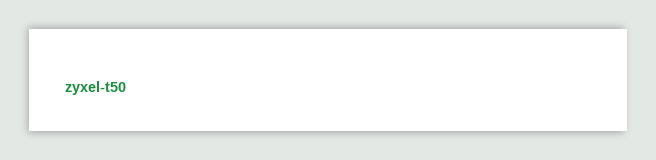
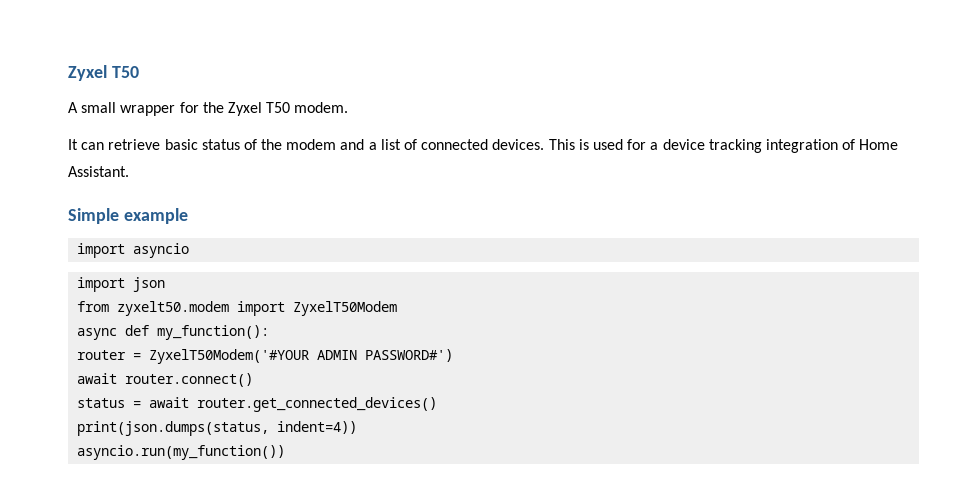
[65,81,126,95] zyxel-t50 -> [68,65,139,81] [68,102,349,116] [68,139,899,153] [68,166,129,177] [68,208,188,224] [77,243,190,258] [77,277,166,292] [77,301,398,316] [77,325,270,340] [77,349,454,364] [77,373,254,387] [77,397,438,412] [77,421,358,436] [77,445,286,460] Zyxel T50 // A small wrapper for the Zyxel T50 modem. // It can retrieve basic status of the modem and a list of connected devices. This is used for a device tracking integration of Home Assistant. // Simple example // import asyncio // import json // from zyxelt50.modem import ZyxelT50Modem // async def my_function(): // router = ZyxelT50Modem('#YOUR ADMIN PASSWORD#') // await router.connect() // status = await router.get_connected_devices() // print(json.dumps(status, indent=4)) // asyncio.run(my_function())

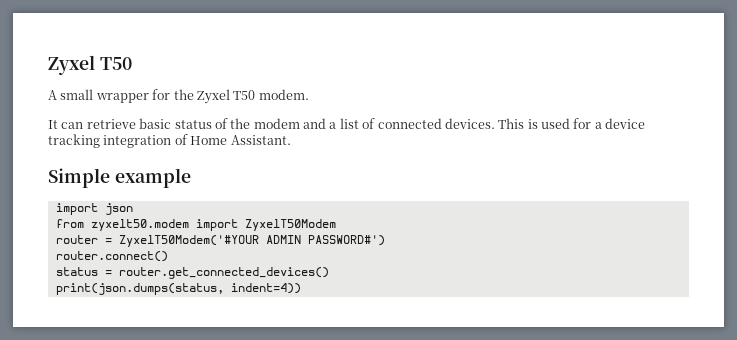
[77,243,190,258] // import asyncio -> (191, 178) none
[77,325,270,340] // async def my_function(): -> (336, 225) none
[77,373,118,384] await -> (385, 240) none
[149,397,190,408] await -> (112, 273) none
[77,445,286,460] // asyncio.run(my_function()) -> (301, 288) none

